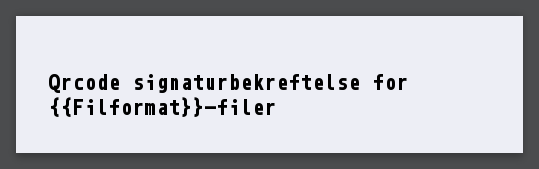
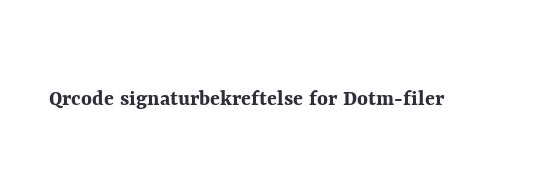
[48,97,276,117] {{Filformat}}-filer -> [343,90,446,105] Dotm-filer

